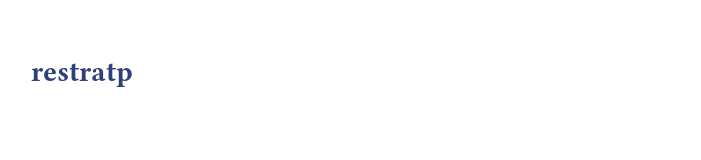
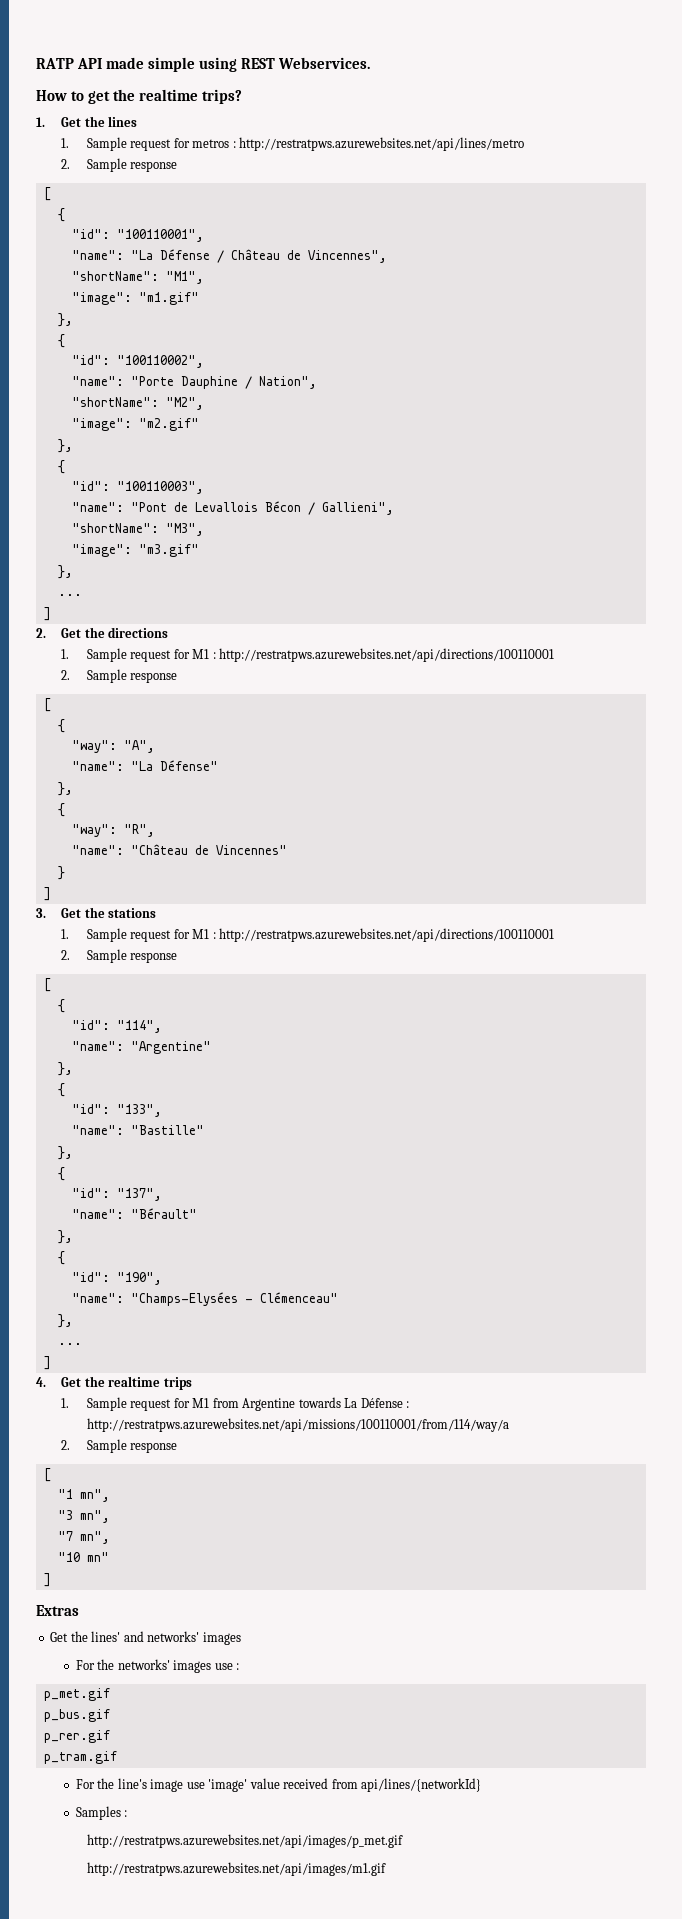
[31,63,133,87] restratp -> [36,57,371,72] [36,89,242,104] [36,116,138,127] [61,137,525,151] [61,158,178,172] [43,187,51,201] [57,208,65,222] [71,229,204,242] [71,249,387,263] [71,271,204,284] [71,292,199,305] [57,313,73,327] [57,334,65,348] [71,355,204,368] [71,376,317,389] [71,397,204,410] [71,418,199,431] [57,439,73,453] [57,460,65,474] [71,481,204,494] [71,501,394,515] [71,523,204,536] [71,544,199,557] [57,565,73,579] [57,594,82,596] [43,607,51,621] [36,627,169,638] [61,648,555,662] [61,669,178,683] [43,698,51,712] [57,719,65,733] [71,740,155,753] [71,760,218,771] [57,782,73,796] [57,803,65,817] [71,824,155,837] [71,844,287,855] [57,866,65,880] [43,887,51,901] [36,907,157,918] [61,928,555,942] [61,949,178,963] [43,978,51,992] [57,999,65,1013] [71,1020,162,1033] [71,1041,211,1054] [57,1062,73,1076] [57,1083,65,1097] [71,1104,162,1117] [71,1125,204,1135] [57,1146,73,1160] [57,1167,65,1181] [71,1188,162,1201] [71,1208,197,1219] [57,1230,73,1244] [57,1251,65,1265] [71,1272,162,1285] [71,1292,338,1306] [57,1314,73,1328] [57,1343,82,1345] [43,1356,51,1370] [36,1376,192,1390] [61,1397,410,1411] [86,1418,509,1432] [61,1439,178,1453] [43,1468,51,1482] [57,1489,110,1502] [57,1510,110,1523] [57,1531,110,1544] [57,1552,109,1562] [43,1573,51,1587] [36,1605,79,1616] [50,1631,241,1645] [75,1659,240,1673] [43,1688,110,1701] [43,1709,110,1722] [43,1730,110,1743] [43,1751,117,1764] [75,1778,482,1792] [75,1806,128,1820] [86,1834,403,1848] [86,1862,386,1876] RATP API made simple using REST Webservices. // How to get the realtime trips? // 1. Get the lines // 1. Sample request for metros : http://restratpws.azurewebsites.net/api/lines/metro // 2. Sample response // [ // { // "id": "100110001", // "name": "La Défense / Château de Vincennes", // "shortName": "M1", // "image": "m1.gif" // }, // { // "id": "100110002", // "name": "Porte Dauphine / Nation", // "shortName": "M2", // "image": "m2.gif" // }, // { // "id": "100110003", // "name": "Pont de Levallois Bécon / Gallieni", // "shortName": "M3", // "image": "m3.gif" // }, // ... // ] // 2. Get the directions // 1. Sample request for M1 : http://restratpws.azurewebsites.net/api/directions/100110001 // 2. Sample response // [ // { // "way": "A", // "name": "La Défense" // }, // { // "way": "R", // "name": "Château de Vincennes" // } // ] // 3. Get the stations // 1. Sample request for M1 : http://restratpws.azurewebsites.net/api/directions/100110001 // 2. Sample response // [ // { // "id": "114", // "name": "Argentine" // }, // { // "id": "133", // "name": "Bastille" // }, // { // "id": "137", // "name": "Bérault" // }, // { // "id": "190", // "name": "Champs-Elysées - Clémenceau" // }, // ... // ] // 4. Get the realtime trips // 1. Sample request for M1 from Argentine towards La Défense : http://restratpws.azurewebsites.net/api/missions/100110001/from/114/way/a // 2. Sample response // [ // "1 mn", // "3 mn", // "7 mn", // "10 mn" // ] // Extras // Get the lines' and networks' images // For the networks' images use : // p_met.gif // p_bus.gif // p_rer.gif // p_tram.gif // For the line's image use 'image' value received from api/lines/{networkId} // Samples : // http://restratpws.azurewebsites.net/api/images/p_met.gif // http://restratpws.azurewebsites.net/api/images/m1.gif

